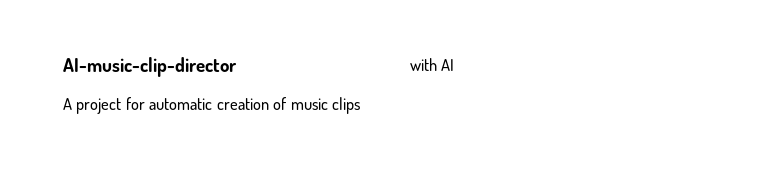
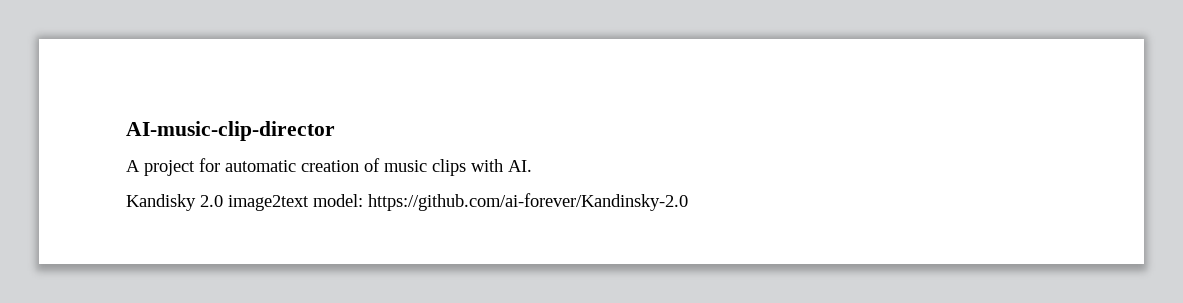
[441,59,455,71] AI -> [508,160,532,172] [126,193,688,211] AI. // Kandisky 2.0 image2text model: https://github.com/ai-forever/Kandinsky-2.0

